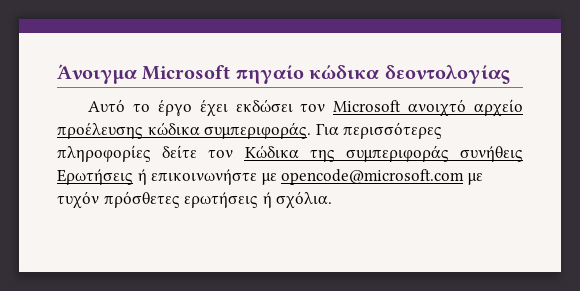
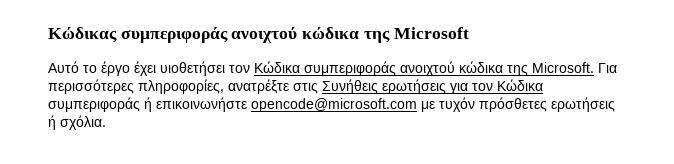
[57,64,510,84] [88,99,523,117] [57,122,443,139] [57,145,523,162] [57,169,133,185] Άνοιγμα Microsoft πηγαίο κώδικα δεοντολογίας // Αυτό το έργο έχει εκδώσει τον Microsoft ανοιχτό αρχείο προέλευσης κώδικα συμπεριφοράς. Για περισσότερες πληροφορίες δείτε τον Κώδικα της συμπεριφοράς συνήθεις Ερωτήσεις -> [48,27,469,43] [48,61,617,76] [48,79,543,94] [48,97,140,112] Κώδικας συμπεριφοράς ανοιχτού κώδικα της Microsoft // Αυτό το έργο έχει υιοθετήσει τον Κώδικα συμπεριφοράς ανοιχτού κώδικα της Microsoft. Για περισσότερες πληροφορίες, ανατρέξτε στις Συνήθεις ερωτήσεις για τον Κώδικα συμπεριφοράς
[261,172,277,185] με -> (247, 104) none

